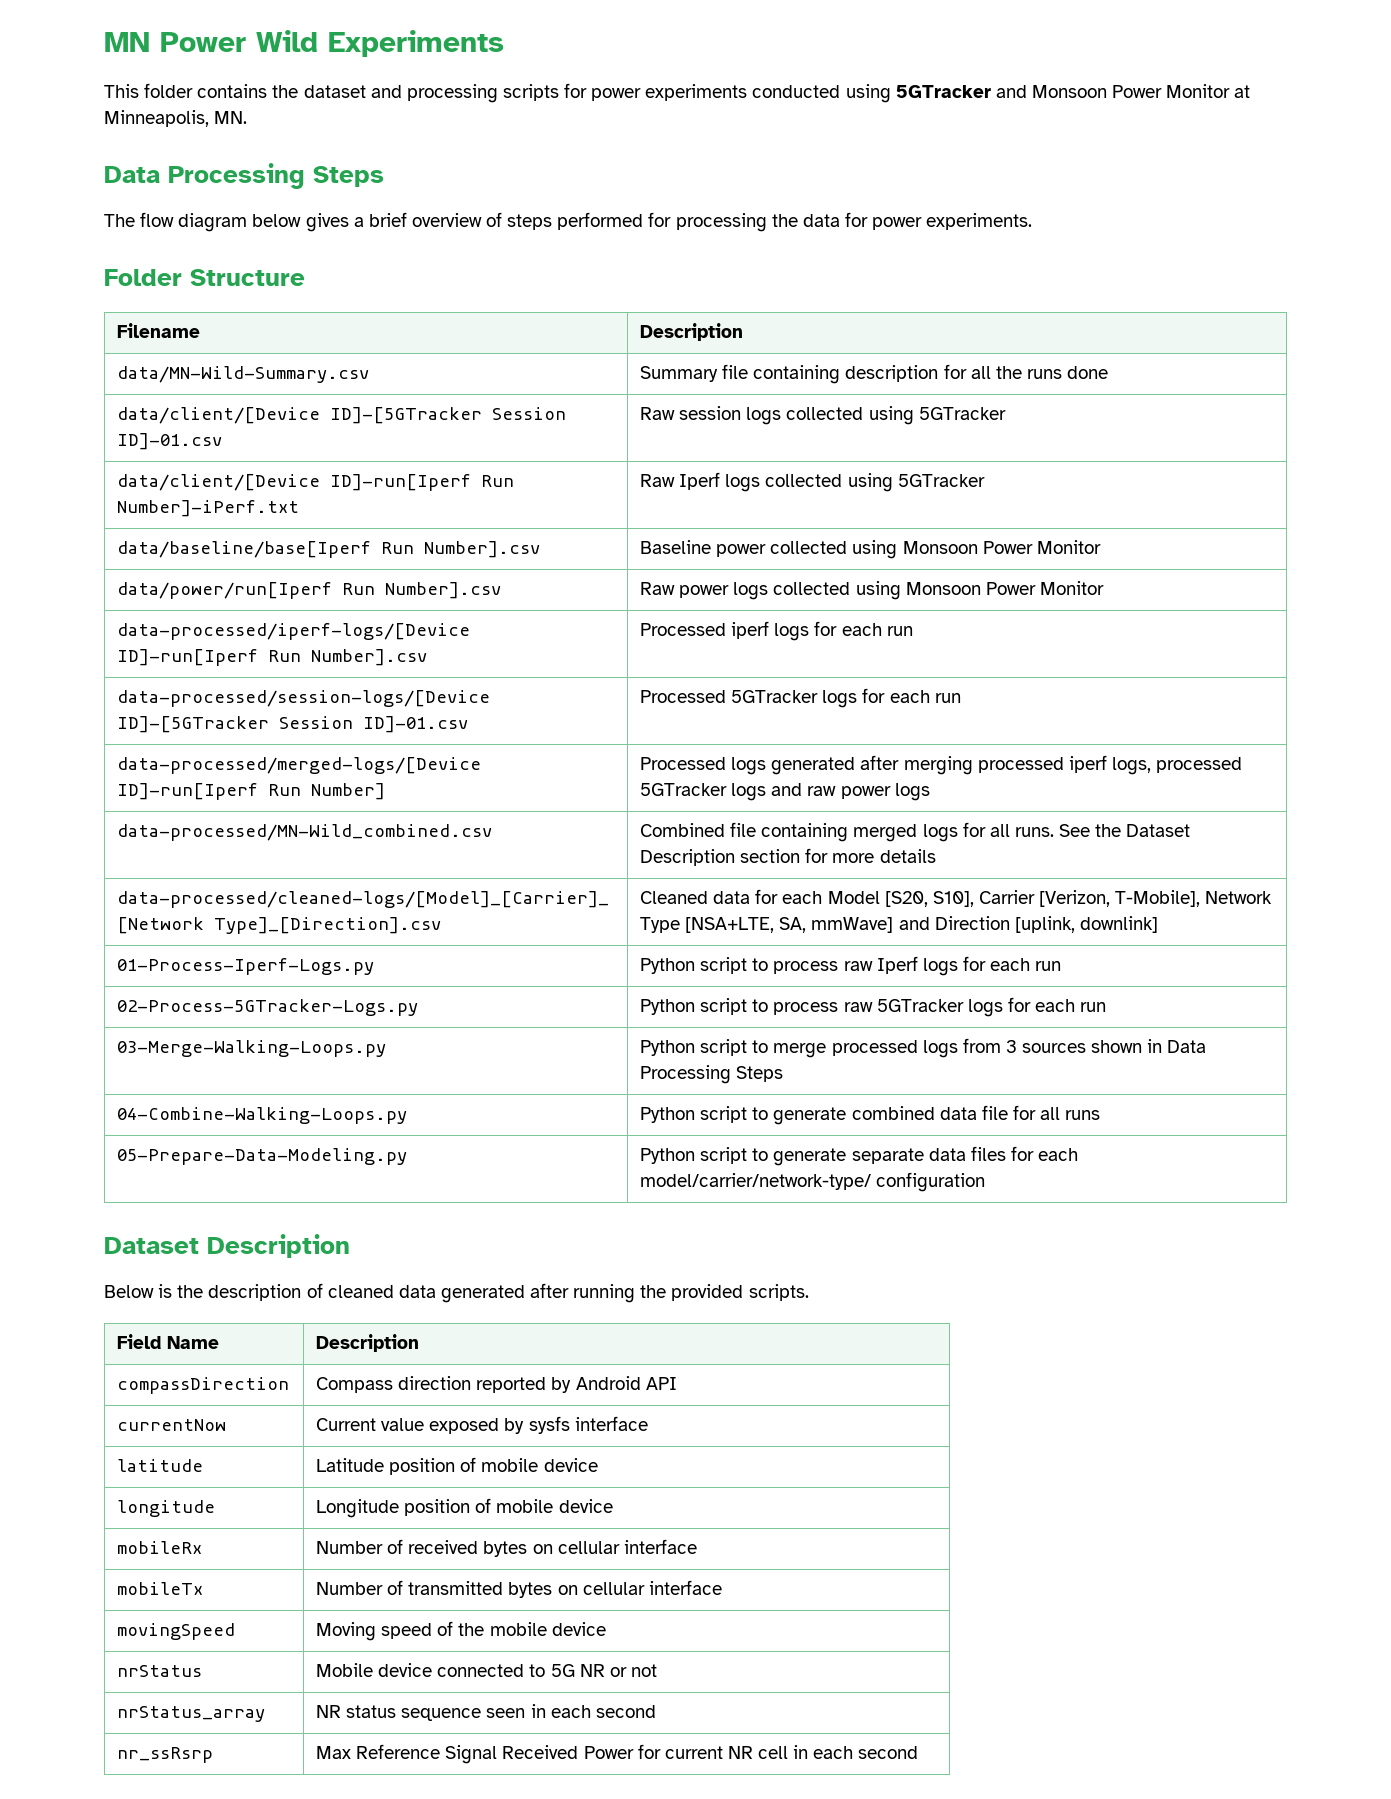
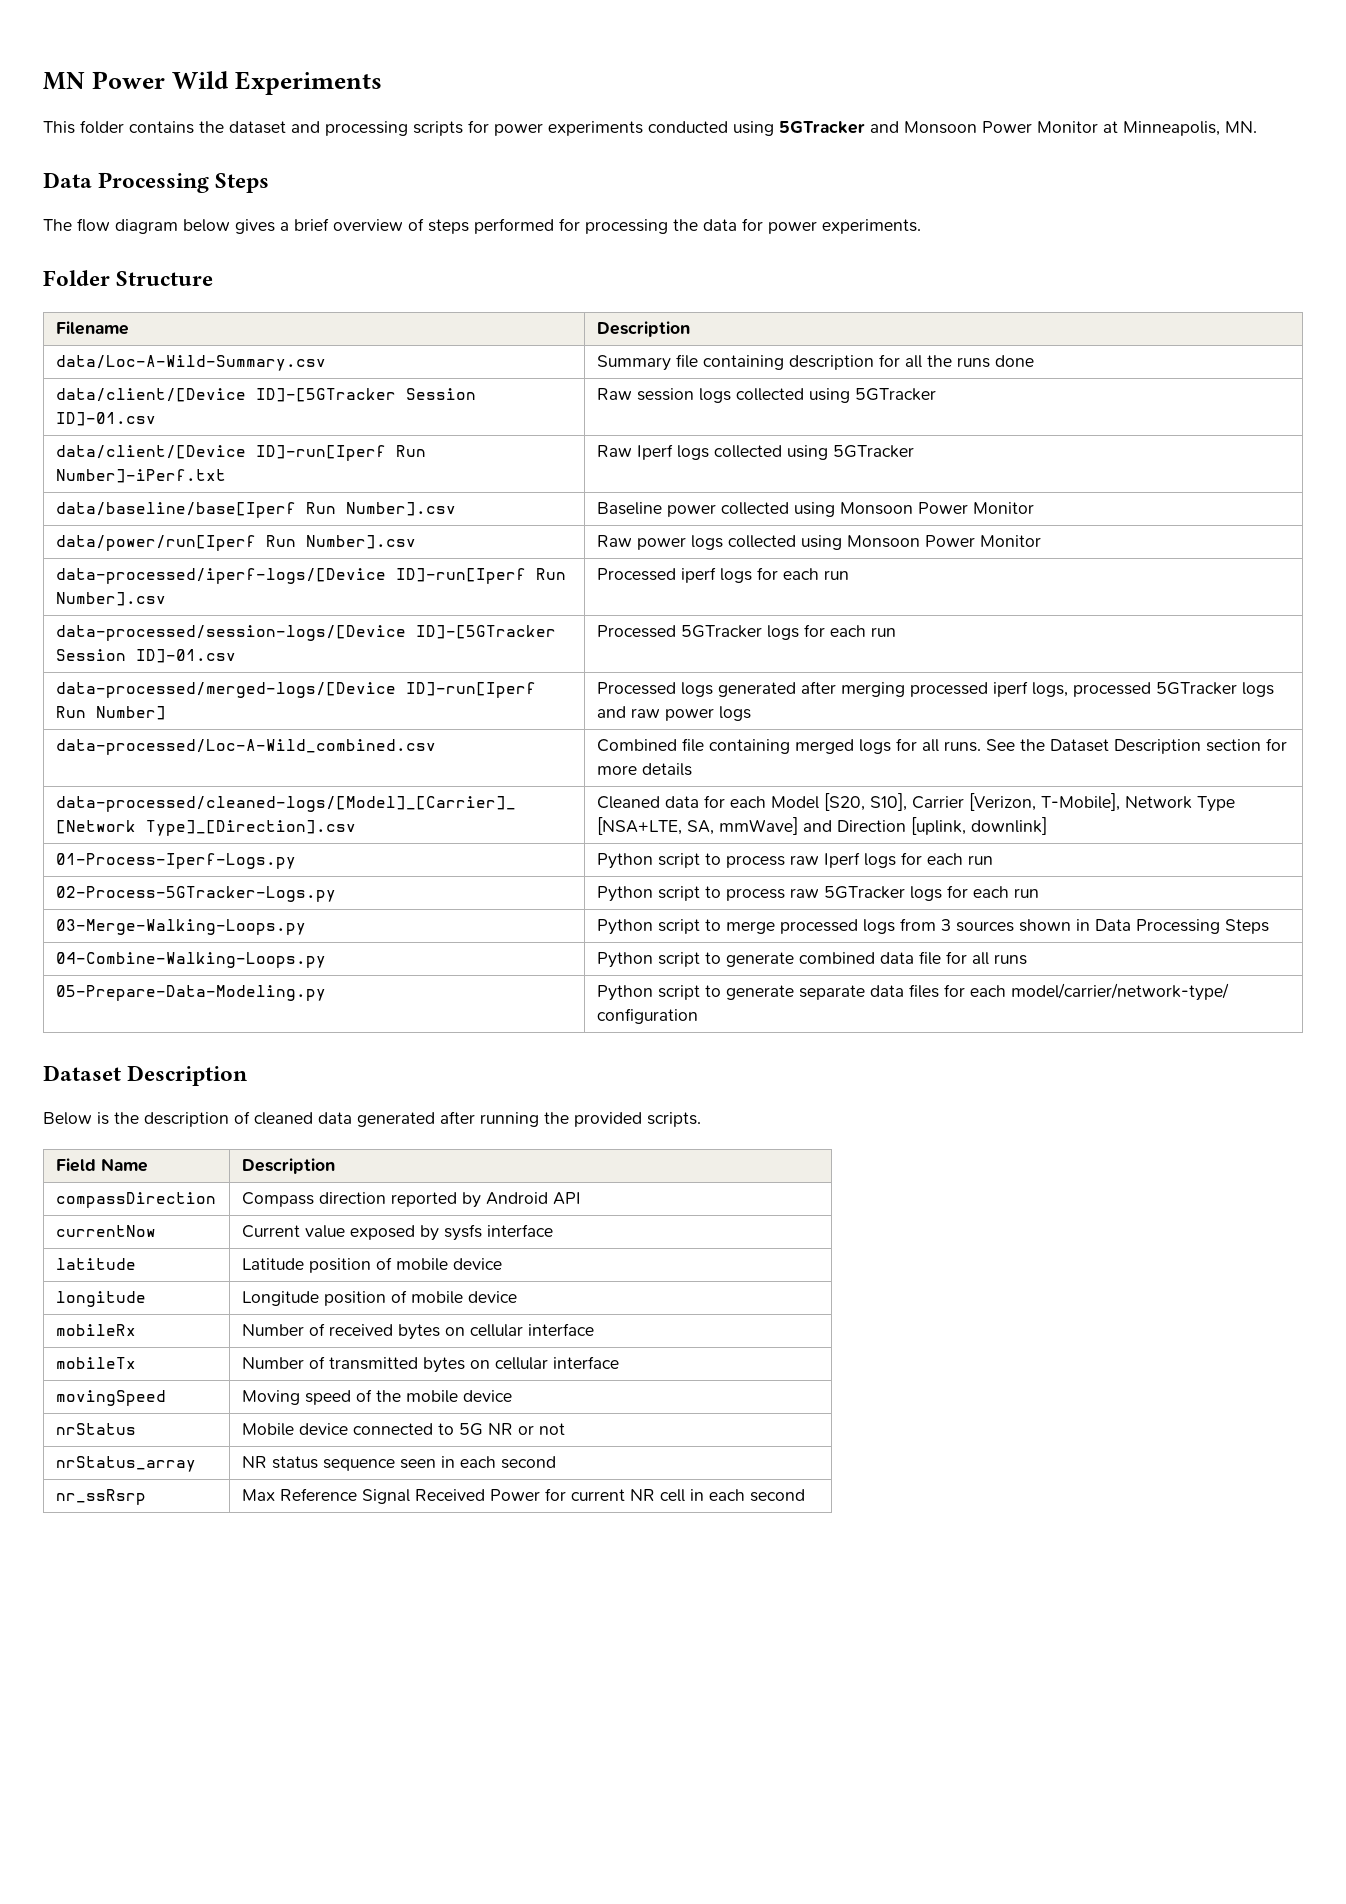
[117,366,370,383] data/MN-Wild-Summary.csv -> [55,355,326,371] data/Loc-A-Wild-Summary.csv
[117,824,493,841] data-processed/MN-Wild_combined.csv -> [55,739,436,755] data-processed/Loc-A-Wild_combined.csv

